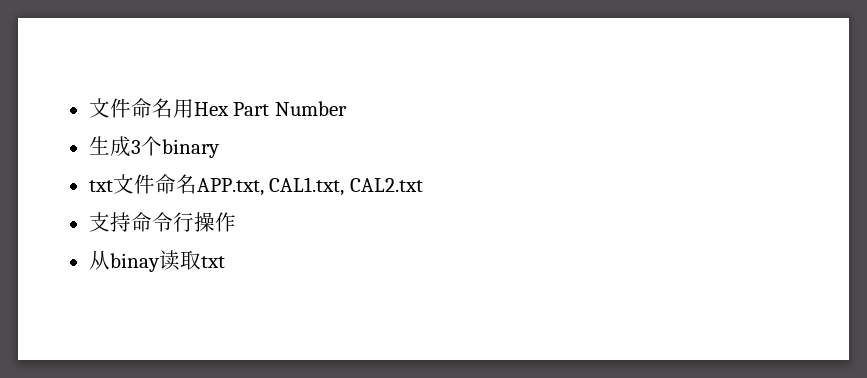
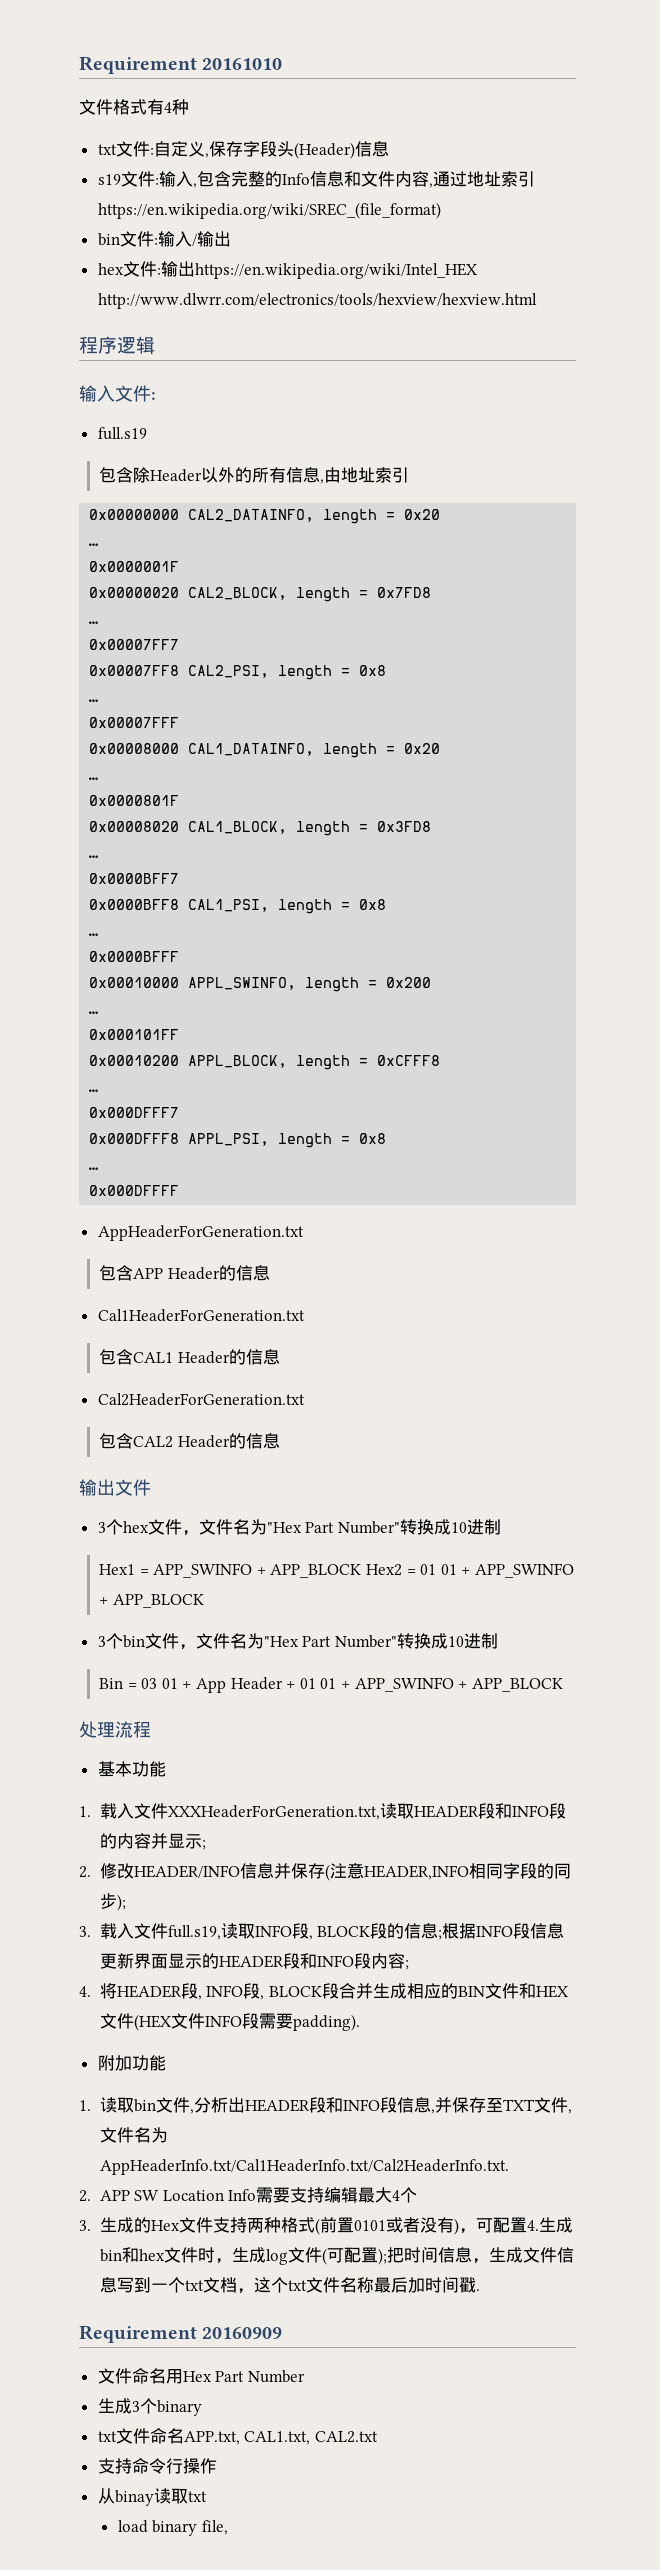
(88, 108) none -> [79,56,283,74] [79,99,189,115] [97,141,389,159] [97,171,535,188] [97,202,441,219] [97,231,231,247] [97,261,477,279] [97,293,537,309] [79,336,155,355] [79,385,156,402] [97,427,147,440] [99,467,410,484] [89,509,441,524] [89,543,99,546] [89,561,180,572] [89,587,432,602] [89,621,99,624] [89,639,180,650] [89,665,387,680] [89,699,99,702] [89,717,180,728] [89,743,441,758] [89,777,99,780] [89,795,180,806] [89,821,432,836] [89,855,99,858] [89,873,180,884] [89,899,387,914] [89,933,99,936] [89,951,180,962] [89,977,432,992] [89,1011,99,1014] [89,1029,180,1040] [89,1055,441,1070] [89,1089,99,1092] [89,1107,180,1118] [89,1133,387,1148] [89,1167,99,1170] [89,1185,180,1196] [97,1225,304,1241] [99,1265,270,1281] [97,1309,305,1322] [99,1349,280,1365] [97,1393,305,1406] [99,1433,280,1449] [79,1479,151,1496] [97,1519,501,1536] [99,1563,574,1578] [99,1594,204,1608] [97,1633,498,1650] [99,1677,563,1693] [79,1721,151,1738] [97,1761,166,1777] [79,1803,566,1820] [99,1833,206,1850] [79,1863,571,1881] [99,1893,126,1911] [79,1923,565,1940] [99,1953,409,1970] [79,1983,568,2000] [99,2013,360,2031] [97,2055,166,2071] [79,2097,572,2114] [99,2127,168,2143] [99,2159,509,2175] [79,2187,418,2203] [79,2217,573,2235] [99,2247,574,2265] [99,2277,480,2294] [79,2325,283,2343] Requirement 20161010 // 文件格式有4种 // txt文件:自定义,保存字段头(Header)信息 // s19文件:输入,包含完整的Info信息和文件内容,通过地址索引https://en.wikipedia.org/wiki/SREC_(file_format) // bin文件:输入/输出 // hex文件:输出https://en.wikipedia.org/wiki/Intel_HEX http://www.dlwrr.com/electronics/tools/hexview/hexview.html // 程序逻辑 // 输入文件: // full.s19 // 包含除Header以外的所有信息,由地址索引 // 0x00000000 CAL2_DATAINFO, length = 0x20 // … // 0x0000001F // 0x00000020 CAL2_BLOCK, length = 0x7FD8 // … // 0x00007FF7 // 0x00007FF8 CAL2_PSI, length = 0x8 // … // 0x00007FFF // 0x00008000 CAL1_DATAINFO, length = 0x20 // … // 0x0000801F // 0x00008020 CAL1_BLOCK, length = 0x3FD8 // … // 0x0000BFF7 // 0x0000BFF8 CAL1_PSI, length = 0x8 // … // 0x0000BFFF // 0x00010000 APPL_SWINFO, length = 0x200 // … // 0x000101FF // 0x00010200 APPL_BLOCK, length = 0xCFFF8 // … // 0x000DFFF7 // 0x000DFFF8 APPL_PSI, length = 0x8 // … // 0x000DFFFF // AppHeaderForGeneration.txt // 包含APP Header的信息 // Cal1HeaderForGeneration.txt // 包含CAL1 Header的信息 // Cal2HeaderForGeneration.txt // 包含CAL2 Header的信息 // 输出文件 // 3个hex文件，文件名为"Hex Part Number"转换成10进制 // Hex1 = APP_SWINFO + APP_BLOCK Hex2 = 01 01 + APP_SWINFO + APP_BLOCK // 3个bin文件，文件名为"Hex Part Number"转换成10进制 // Bin = 03 01 + App Header + 01 01 + APP_SWINFO + APP_BLOCK // 处理流程 // 基本功能 // 1.载入文件XXXHeaderForGeneration.txt,读取HEADER段和INFO段的内容并显示; // 2.修改HEADER/INFO信息并保存(注意HEADER,INFO相同字段的同步); // 3.载入文件full.s19,读取INFO段, BLOCK段的信息;根据INFO段信息更新界面显示的HEADER段和INFO段内容; // 4.将HEADER段, INFO段, BLOCK段合并生成相应的BIN文件和HEX文件(HEX文件INFO段需要padding). // 附加功能 // 1.读取bin文件,分析出HEADER段和INFO段信息,并保存至TXT文件,文件名为AppHeaderInfo.txt/Cal1HeaderInfo.txt/Cal2HeaderInfo.txt. // 2. APP SW Location Info需要支持编辑最大4个 // 3.生成的Hex文件支持两种格式(前置0101或者没有)，可配置4.生成bin和hex文件时，生成log文件(可配置);把时间信息，生成文件信息写到一个txt文档，这个txt文件名称最后加时间戳. // Requirement 20160909 //
(225, 262) none -> [117,2520,228,2536] // load binary file,

